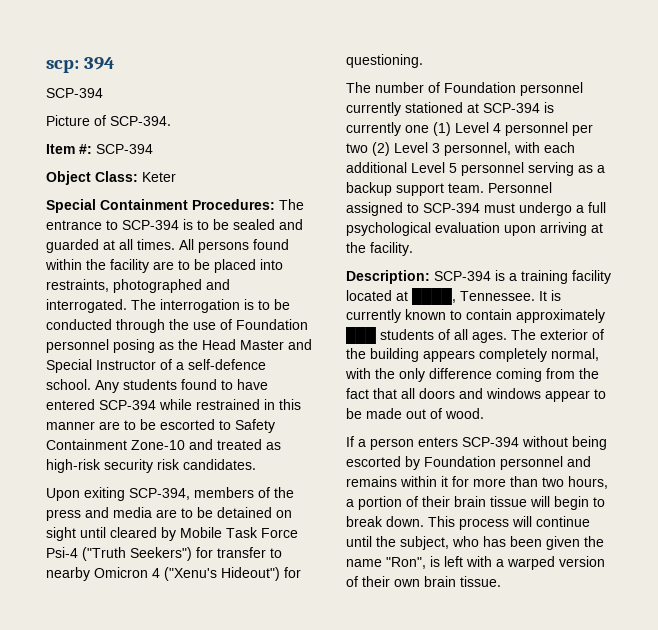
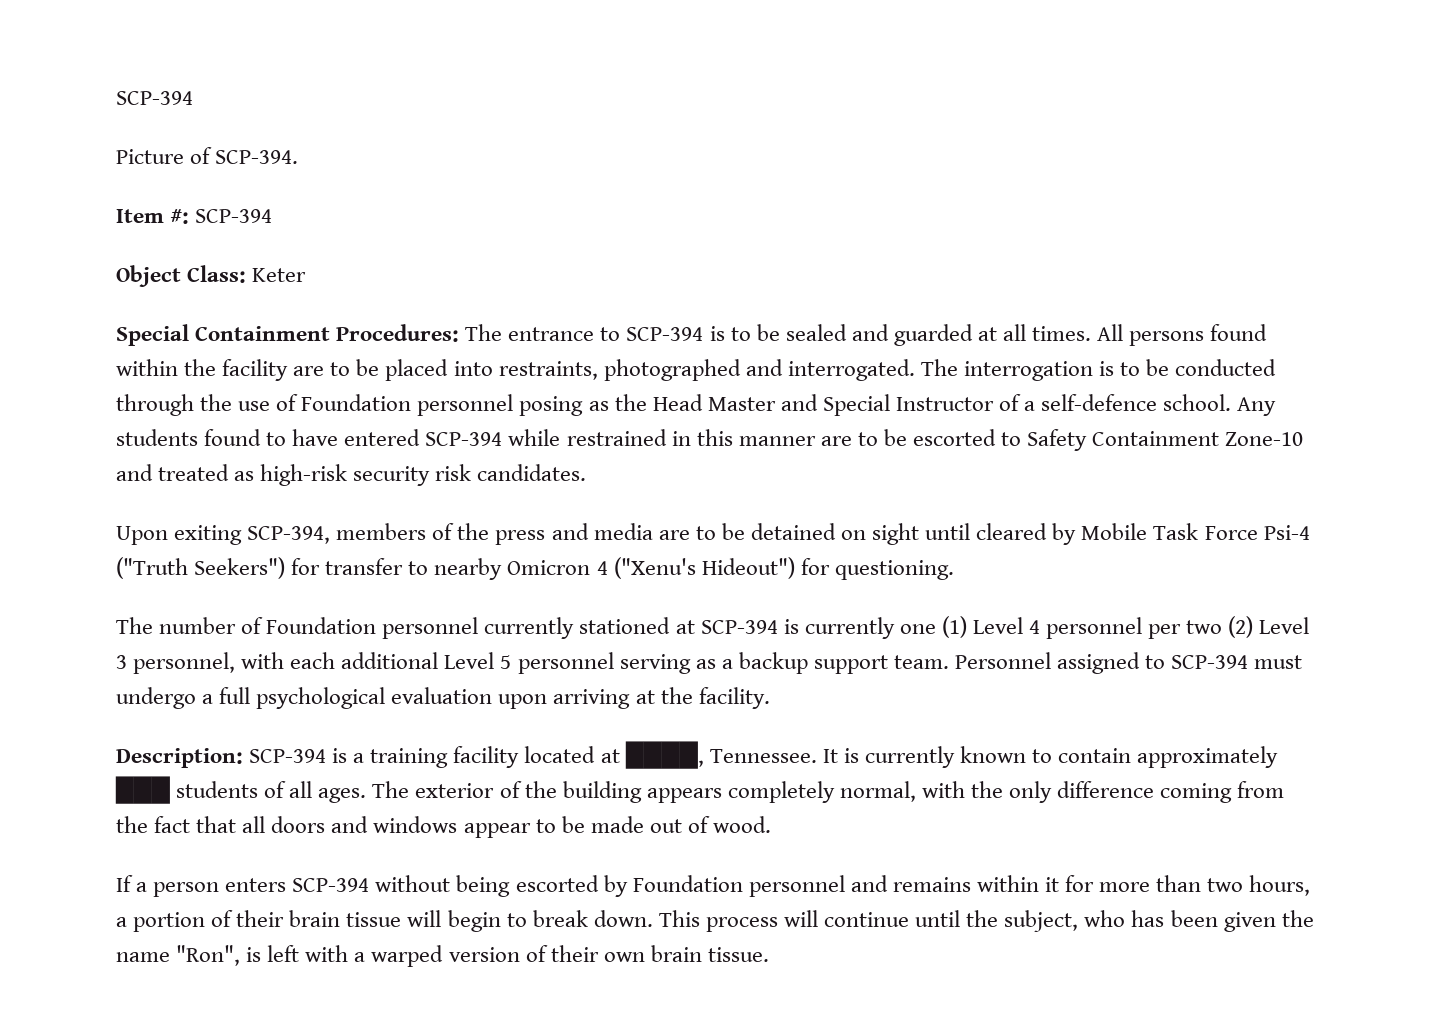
[46,57,116,73] scp: 394 // -> (116, 98) none

